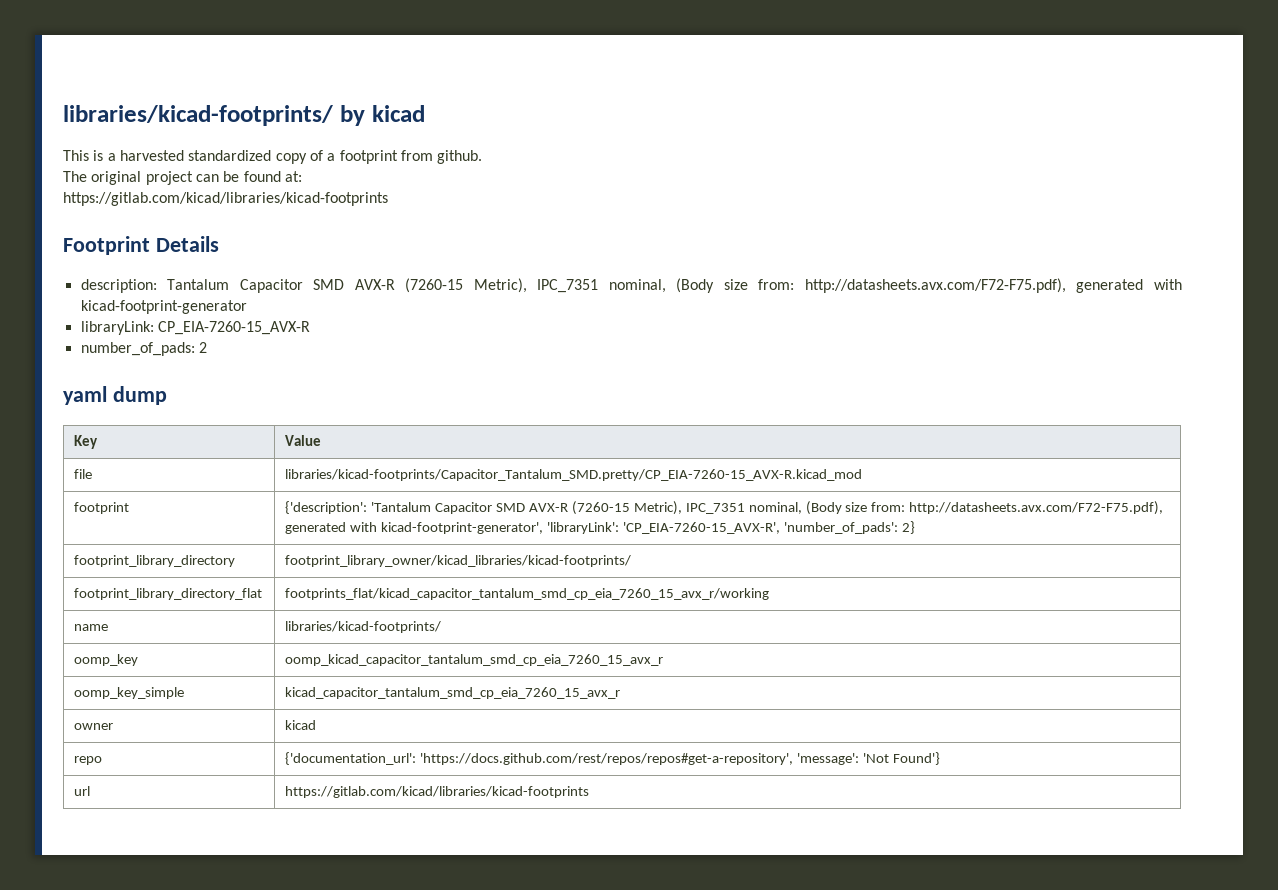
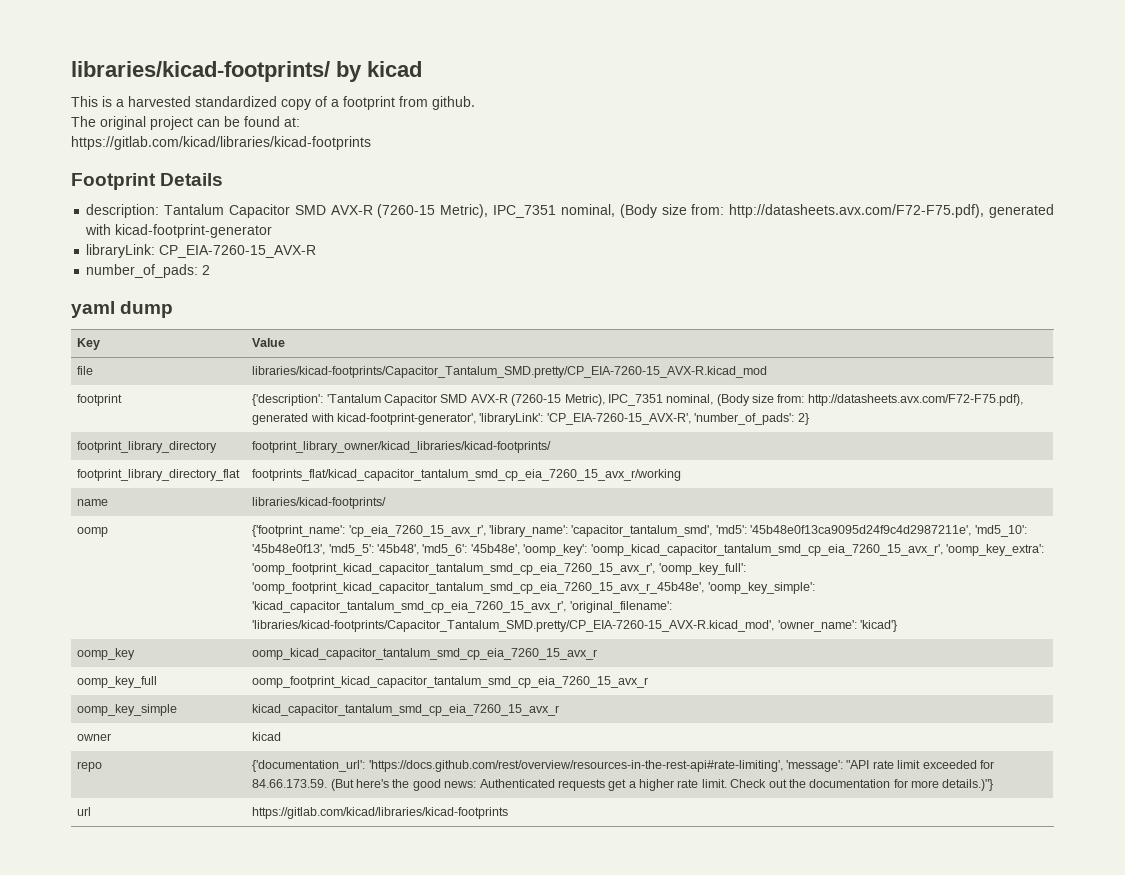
(442, 627) none -> [77,527,109,537] [252,525,1027,537] [252,544,1044,556] [252,563,746,575] [252,582,815,594] [252,601,672,613] [252,620,898,632] // oomp | {'footprint_name': 'cp_eia_7260_15_avx_r', 'library_name': 'capacitor_tantalum_smd', 'md5': '45b48e0f13ca9095d24f9c4d2987211e', 'md5_10': '45b48e0f13', 'md5_5': '45b48', 'md5_6': '45b48e', 'oomp_key': 'oomp_kicad_capacitor_tantalum_smd_cp_eia_7260_15_avx_r', 'oomp_key_extra': 'oomp_footprint_kicad_capacitor_tantalum_smd_cp_eia_7260_15_avx_r', 'oomp_key_full': 'oomp_footprint_kicad_capacitor_tantalum_smd_cp_eia_7260_15_avx_r_45b48e', 'oomp_key_simple': 'kicad_capacitor_tantalum_smd_cp_eia_7260_15_avx_r', 'original_filename': 'libraries/kicad-footprints/Capacitor_Tantalum_SMD.pretty/CP_EIA-7260-15_AVX-R.kicad_mod', 'owner_name': 'kicad'}
(664, 660) none -> [77,676,158,688] [252,676,649,688] // oomp_key_full | oomp_footprint_kicad_capacitor_tantalum_smd_cp_eia_7260_15_avx_r
[420,752,940,765] 'https://docs.github.com/rest/repos/repos#get-a-repository', 'message': 'Not Found'} -> [368,760,994,772] [252,779,994,791] 'https://docs.github.com/rest/overview/resources-in-the-rest-api#rate-limiting', 'message': "API rate limit exceeded for 84.66.173.59. (But here's the good news: Authenticated requests get a higher rate limit. Check out the documentation for more details.)"}

